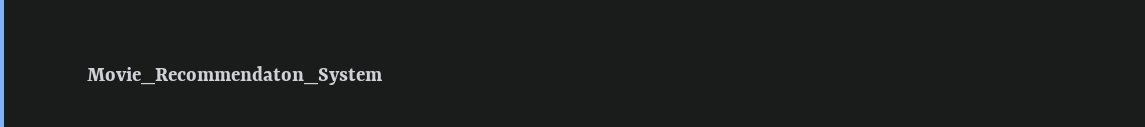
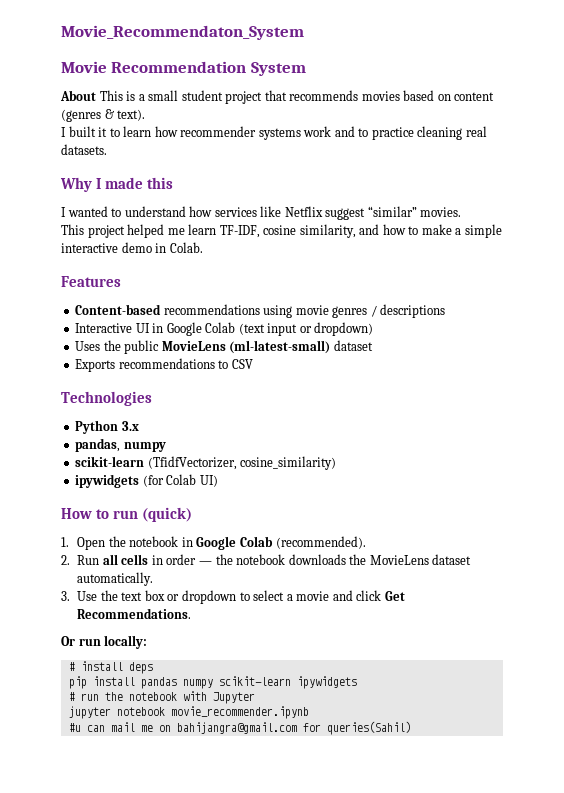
(383, 75) none -> [61,61,306,76] [60,90,495,104] [61,109,146,122] [61,126,487,140] [61,144,107,155] [60,177,174,192] [61,206,462,220] [61,224,502,238] [61,242,203,253] [61,276,121,287] [75,304,446,318] [75,322,374,336] [75,340,373,354] [75,358,253,372] [61,391,152,406] [75,420,139,434] [75,438,166,452] [75,456,337,470] [75,474,218,488] [61,507,193,522] [61,536,366,550] [61,554,472,565] [77,572,154,586] [61,590,405,604] [77,608,192,619] [61,635,148,649] [68,661,153,674] [68,676,357,689] [68,691,255,704] [68,706,309,719] [68,721,411,735] // Movie Recommendation System // About This is a small student project that recommends movies based on content (genres & text). // I built it to learn how recommender systems work and to practice cleaning real datasets. // Why I made this // I wanted to understand how services like Netflix suggest “similar” movies. // This project helped me learn TF-IDF, cosine similarity, and how to make a simple interactive demo in Colab. // Features // Content-based recommendations using movie genres / descriptions // Interactive UI in Google Colab (text input or dropdown) // Uses the public MovieLens (ml-latest-small) dataset // Exports recommendations to CSV // Technologies // Python 3.x // pandas, numpy // scikit-learn (TfidfVectorizer, cosine_similarity) // ipywidgets (for Colab UI) // How to run (quick) // 1. Open the notebook in Google Colab (recommended). // 2. Run all cells in order — the notebook downloads the MovieLens dataset automatically. // 3. Use the text box or dropdown to select a movie and click Get Recommendations. // Or run locally: // # install deps // pip install pandas numpy scikit-learn ipywidgets // # run the notebook with Jupyter // jupyter notebook movie_recommender.ipynb // #u can mail me on bahijangra@gmail.com for queries(Sahil)

